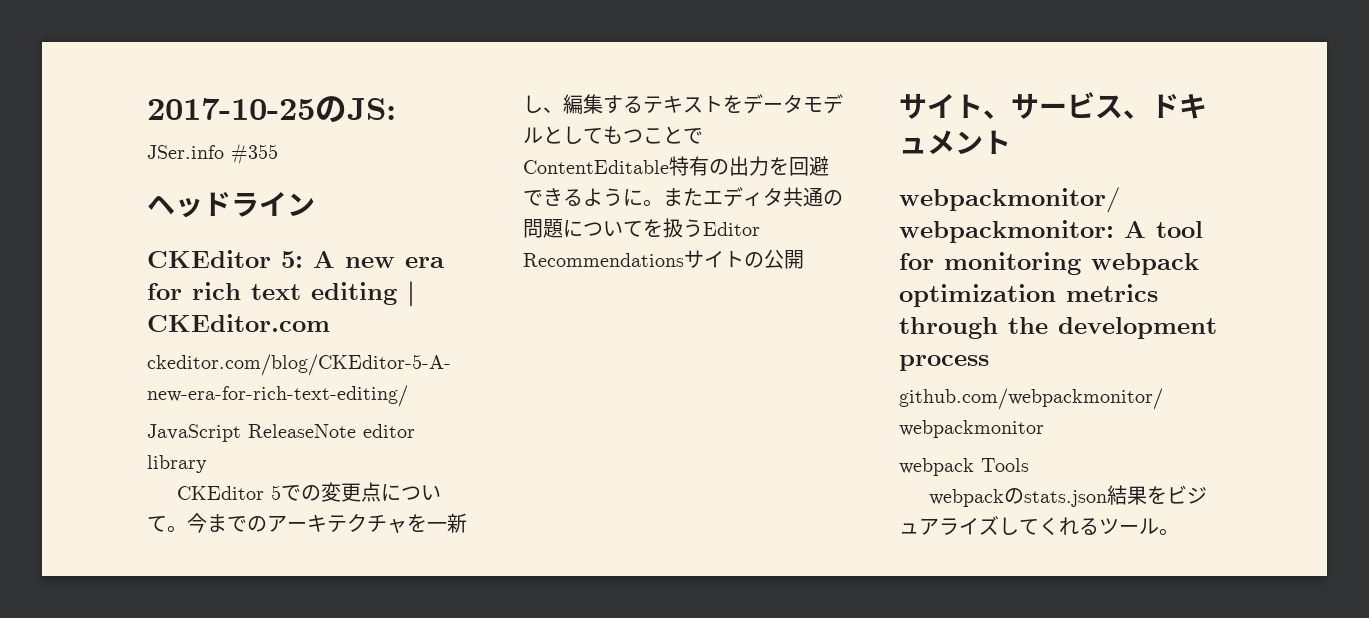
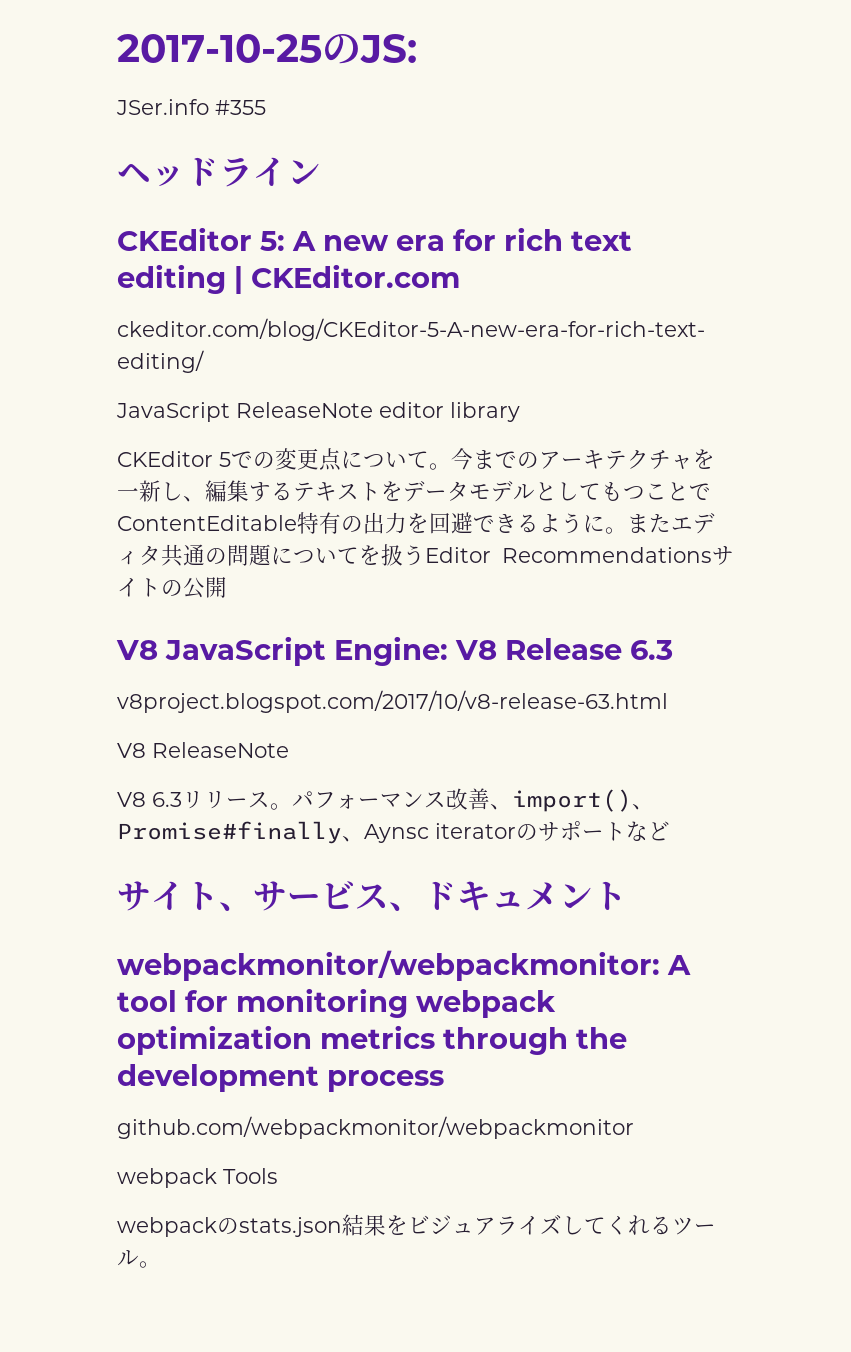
(804, 259) none -> [116,636,673,666] [117,690,668,713] [117,742,289,758] [117,788,654,812] [117,821,670,844] // V8 JavaScript Engine: V8 Release 6.3 // v8project.blogspot.com/2017/10/v8-release-63.html // V8 ReleaseNote // V8 6.3リリース。パフォーマンス改善、import()、Promise#finally、Aynsc iteratorのサポートなど

